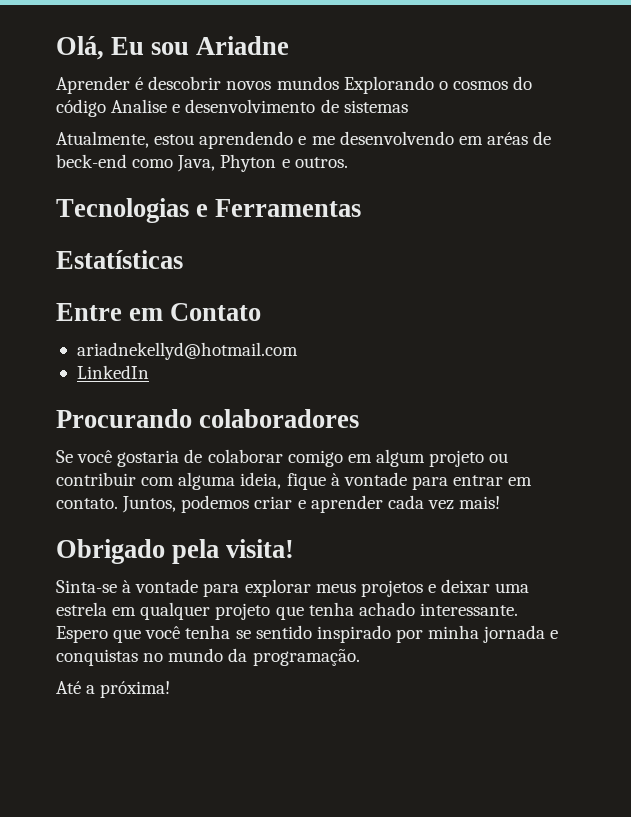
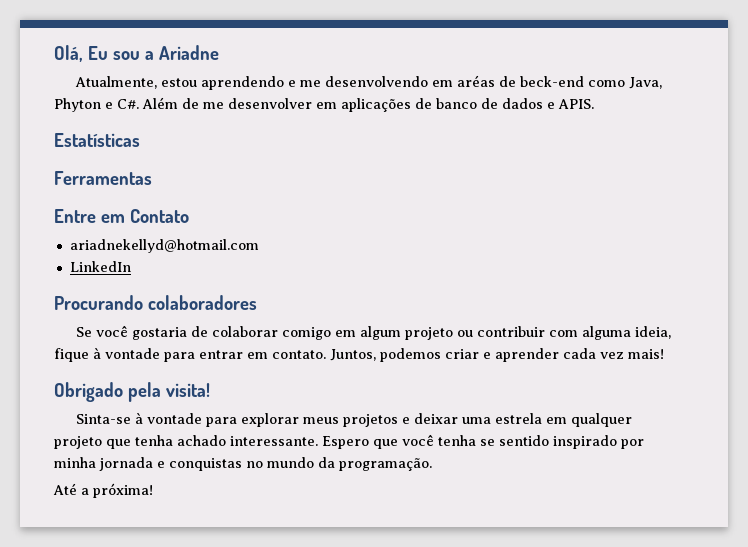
(190, 48) none -> [144,51,154,60] a
[56,76,533,94] [56,99,408,117] // Aprender é descobrir novos mundos Explorando o cosmos do código Analise e desenvolvimento de sistemas -> (219, 52) none
[294,157,348,168] [56,198,362,223] outros. // Tecnologias e Ferramentas -> [117,97,594,112] C#. Além de me desenvolver em aplicações de banco de dados e APIS.
(183, 259) none -> [54,171,152,185] // Ferramentas

